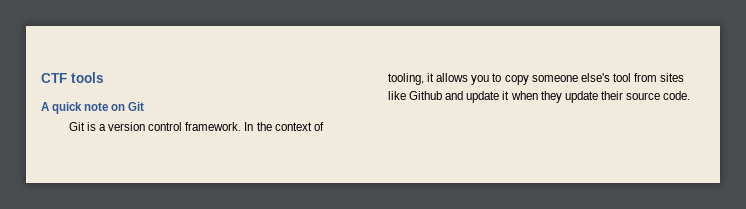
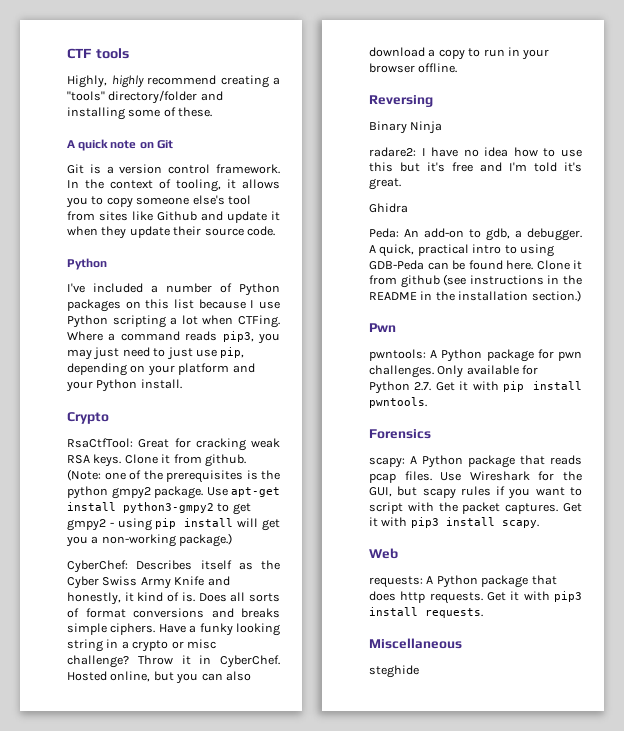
(104, 77) none -> [67,75,280,88] [67,90,223,104] [67,107,213,120] // Highly, highly recommend creating a "tools" directory/folder and installing some of these.
(691, 95) none -> [67,258,107,270] [67,283,280,296] [67,299,280,312] [67,315,280,328] [67,331,280,344] [67,347,245,360] [67,363,255,376] [66,379,182,392] [67,412,109,424] [67,438,280,451] [67,454,246,467] [67,469,280,483] [67,486,280,499] [67,502,251,515] [67,518,280,531] [66,533,233,547] [67,560,280,573] [67,576,230,589] [67,592,280,605] [67,608,280,618] [67,623,280,636] [67,639,216,652] [67,655,280,668] [67,671,251,684] [369,47,550,60] [369,63,458,73] [369,95,433,107] [369,121,443,134] [369,147,582,157] [369,162,582,172] [369,178,401,190] [369,203,408,213] [369,228,582,241] [369,244,554,257] [369,260,582,270] [369,274,582,288] [369,290,581,302] [369,323,396,332] [369,349,582,362] [369,365,539,378] [369,381,582,394] [369,397,427,408] [369,429,431,439] [369,455,582,468] [369,471,582,483] [369,486,582,499] [369,502,582,514] [369,517,539,528] [369,548,398,559] [369,575,557,588] [369,591,582,604] [369,607,483,618] [369,638,462,649] [369,665,419,678] // Python // I've included a number of Python packages on this list because I use Python scripting a lot when CTFing. Where a command reads pip3, you may just need to just use pip, depending on your platform and your Python install. // Crypto // RsaCtfTool: Great for cracking weak RSA keys. Clone it from github. (Note: one of the prerequisites is the python gmpy2 package. Use apt-get install python3-gmpy2 to get gmpy2 - using pip install will get you a non-working package.) // CyberChef: Describes itself as the Cyber Swiss Army Knife and honestly, it kind of is. Does all sorts of format conversions and breaks simple ciphers. Have a funky looking string in a crypto or misc challenge? Throw it in CyberChef. Hosted online, but you can also download a copy to run in your browser offline. // Reversing // Binary Ninja // radare2: I have no idea how to use this but it's free and I'm told it's great. // Ghidra // Peda: An add-on to gdb, a debugger. A quick, practical intro to using GDB-Peda can be found here. Clone it from github (see instructions in the README in the installation section.) // Pwn // pwntools: A Python package for pwn challenges. Only available for Python 2.7. Get it with pip install pwntools. // Forensics // scapy: A Python package that reads pcap files. Use Wireshark for the GUI, but scapy rules if you want to script with the packet captures. Get it with pip3 install scapy. // Web // requests: A Python package that does http requests. Get it with pip3 install requests. // Miscellaneous // steghide

